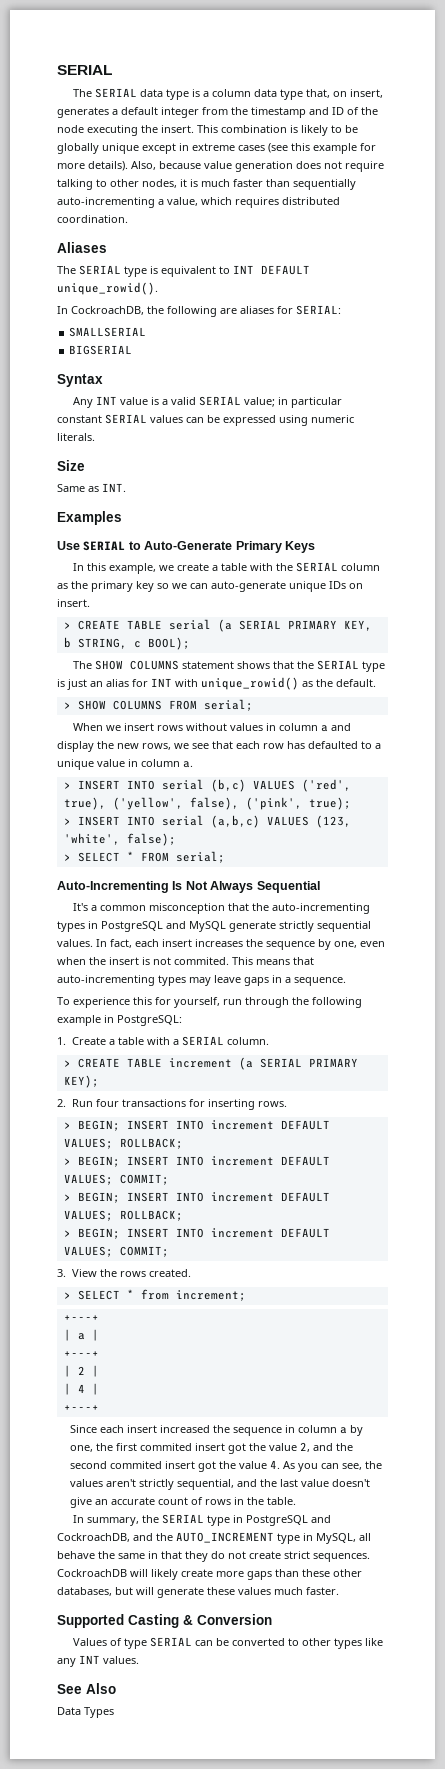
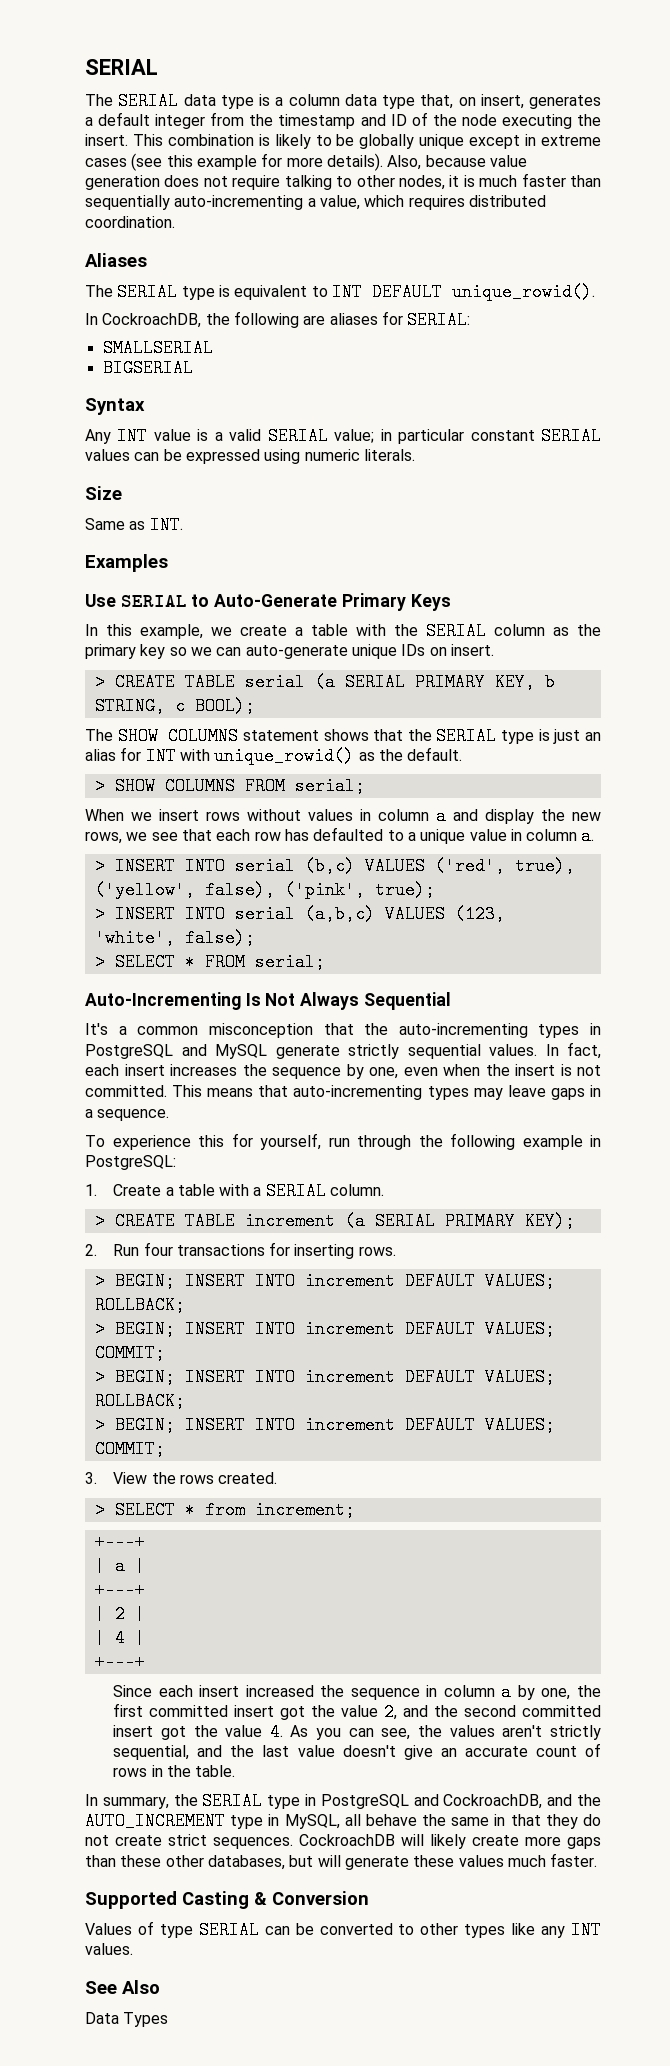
[174,957,229,965] commited. -> [85,1085,167,1097] committed.
[139,1443,192,1451] commited -> [149,1705,229,1717] committed
[109,1461,162,1469] commited -> [522,1705,601,1717] committed

